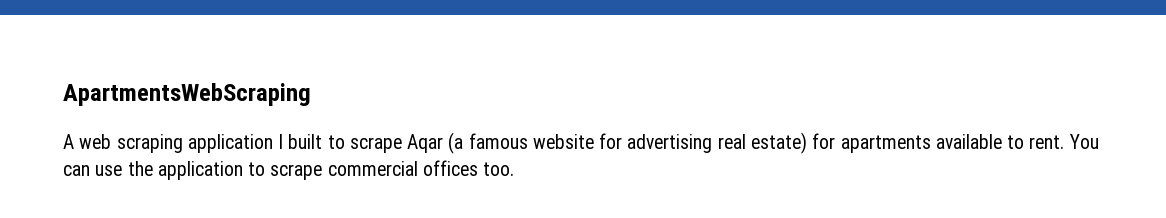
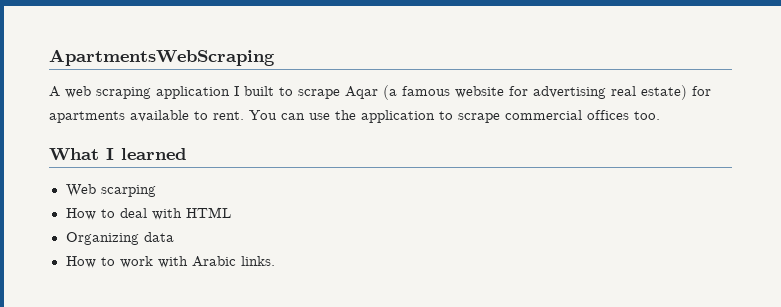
(515, 169) none -> [49,148,186,161] [65,184,156,197] [65,207,231,220] [65,232,174,245] [65,256,275,268] // What I learned // Web scarping // How to deal with HTML // Organizing data // How to work with Arabic links.

